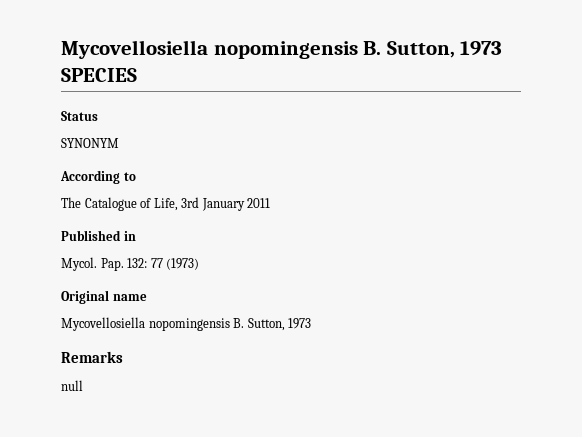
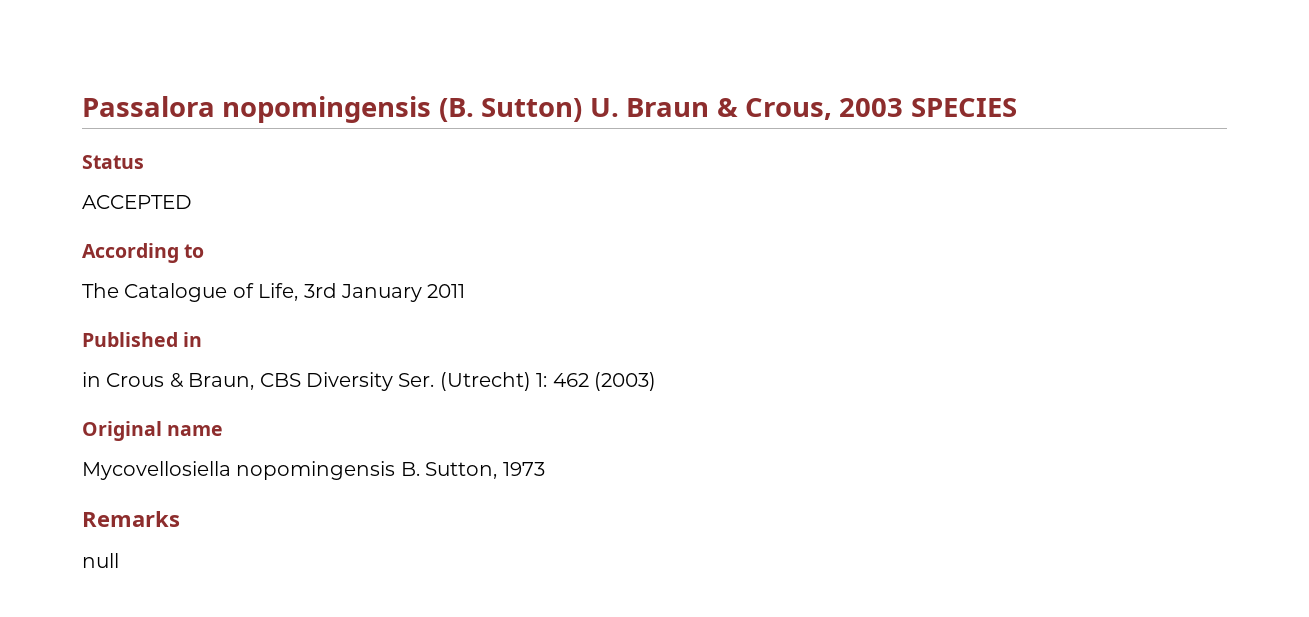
[61,40,503,59] Mycovellosiella nopomingensis B. Sutton, 1973 -> [82,96,904,123] Passalora nopomingensis (B. Sutton) U. Braun & Crous, 2003
[61,138,119,148] SYNONYM -> [82,195,192,209] ACCEPTED
[61,257,200,271] Mycol. Pap. 132: 77 (1973) -> [82,372,656,391] in Crous & Braun, CBS Diversity Ser. (Utrecht) 1: 462 (2003)

